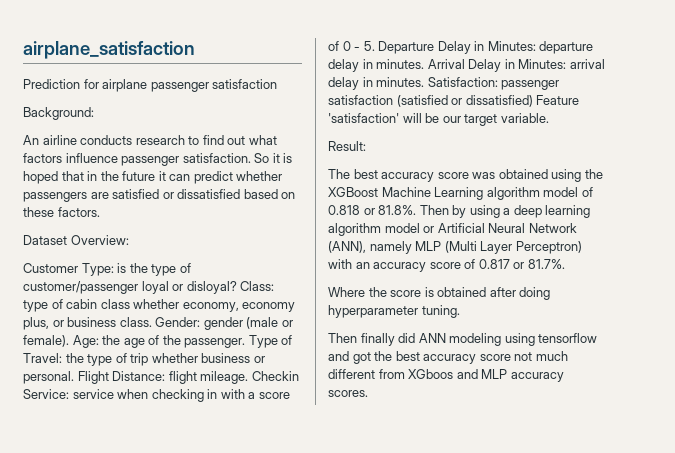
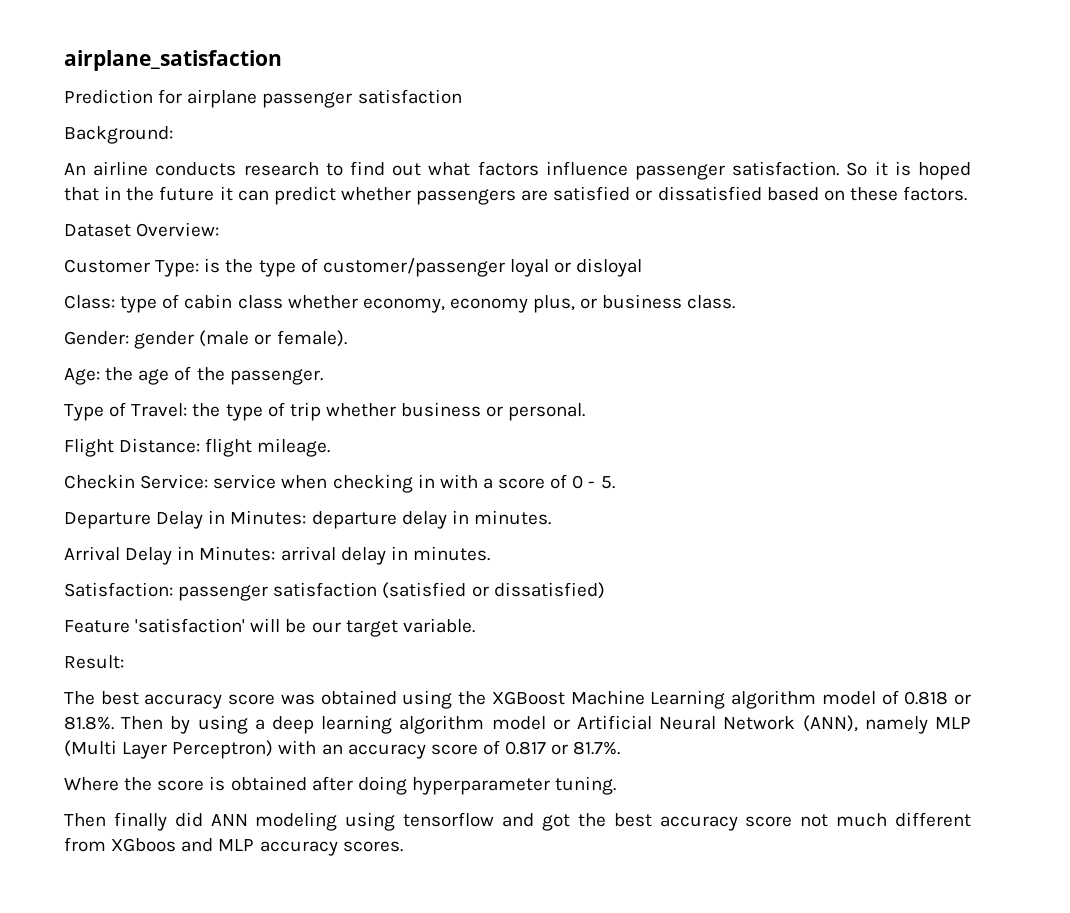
[186,281,237,294] disloyal? -> [576,258,643,277] disloyal //
(152, 322) none -> (736, 302) //
(69, 341) none -> (347, 338) //
(246, 343) none -> (323, 377) //
(74, 377) none -> (586, 412) //
(249, 377) none -> (331, 447) //
(375, 46) none -> (615, 482) //
(425, 64) none -> (551, 517) //
(425, 82) none -> (490, 553) //
(533, 101) none -> (605, 590) //

